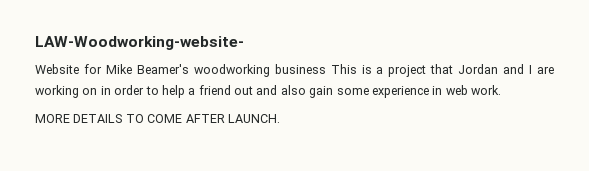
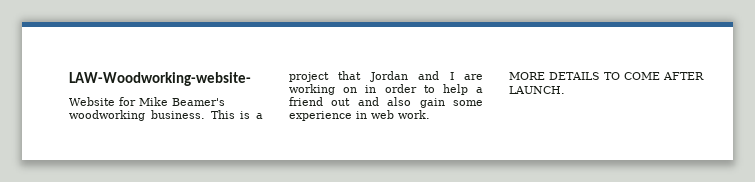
[274,64,326,74] business -> [150,110,205,119] business.

